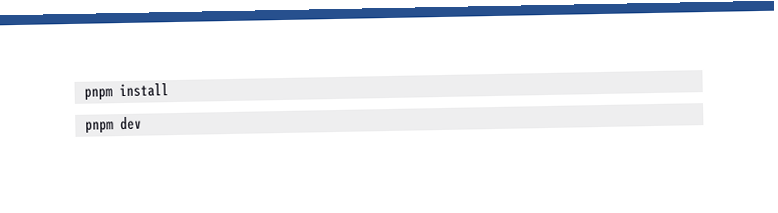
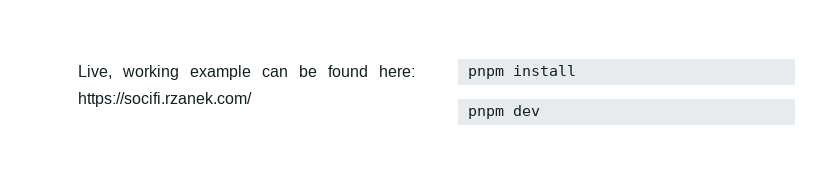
(83, 94) none -> [78,65,415,80] [78,92,252,107] Live, working example can be found here: https://socifi.rzanek.com/ //

